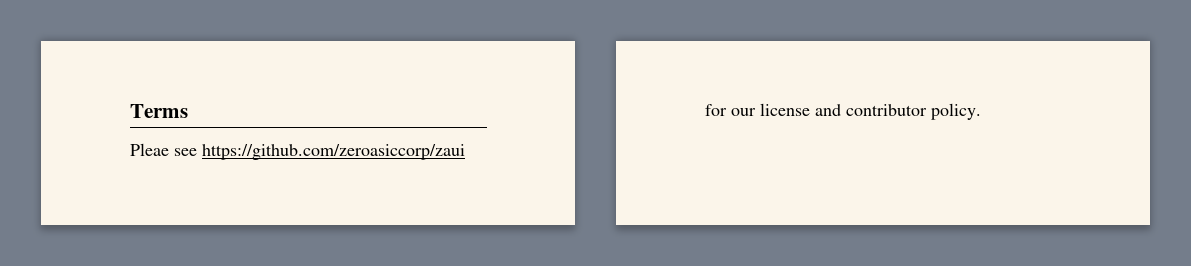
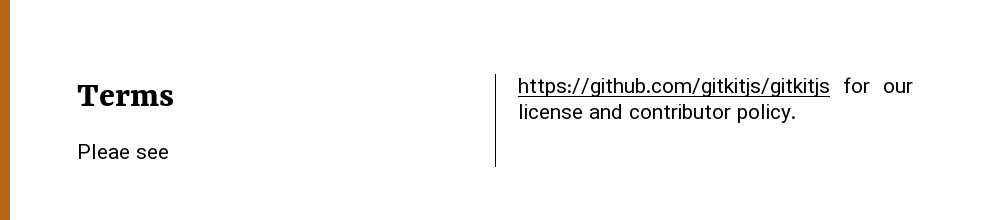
[202,144,465,160] https://github.com/zeroasiccorp/zaui -> [518,78,830,97] https://github.com/gitkitjs/gitkitjs

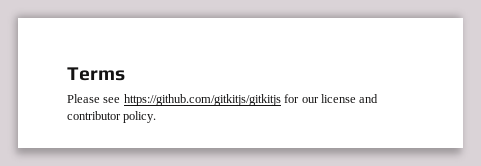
[77,144,130,159] Pleae -> [67,94,100,103] Please

